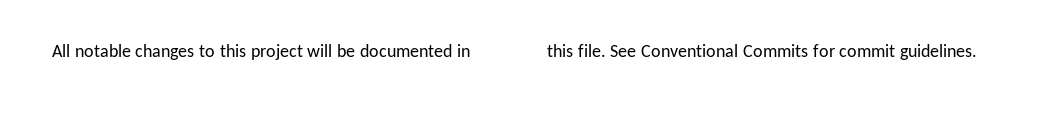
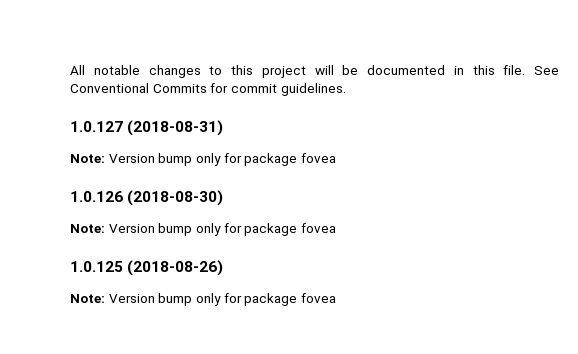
(978, 52) none -> [70,120,224,136] [70,153,336,166] [70,190,224,206] [70,223,336,236] [70,260,224,276] [70,293,336,306] // 1.0.127 (2018-08-31) // Note: Version bump only for package fovea // 1.0.126 (2018-08-30) // Note: Version bump only for package fovea // 1.0.125 (2018-08-26) // Note: Version bump only for package fovea

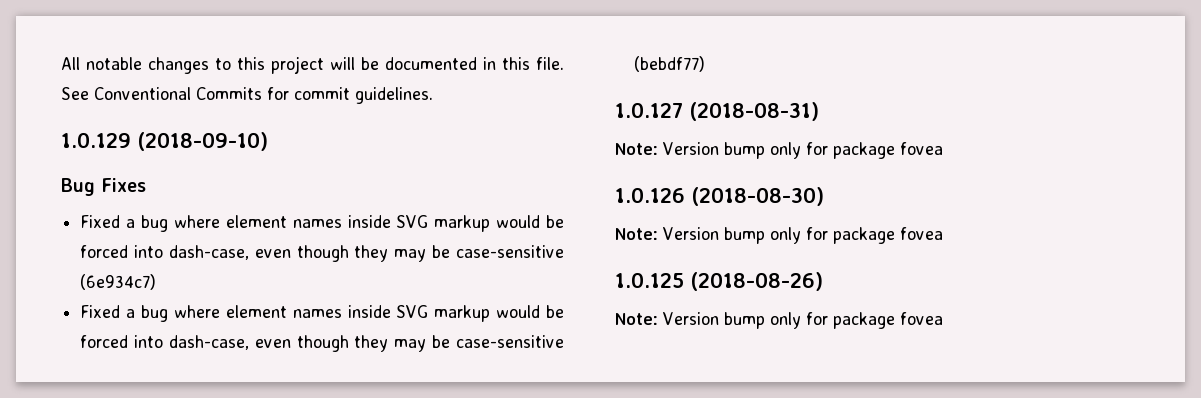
(346, 89) none -> [61,132,268,151] [61,178,146,196] [80,215,564,232] [80,245,564,262] [80,274,157,290] [80,305,564,322] [80,335,564,352] [634,56,706,72] // 1.0.129 (2018-09-10) // Bug Fixes // Fixed a bug where element names inside SVG markup would be forced into dash-case, even though they may be case-sensitive (6e934c7) // Fixed a bug where element names inside SVG markup would be forced into dash-case, even though they may be case-sensitive (bebdf77)

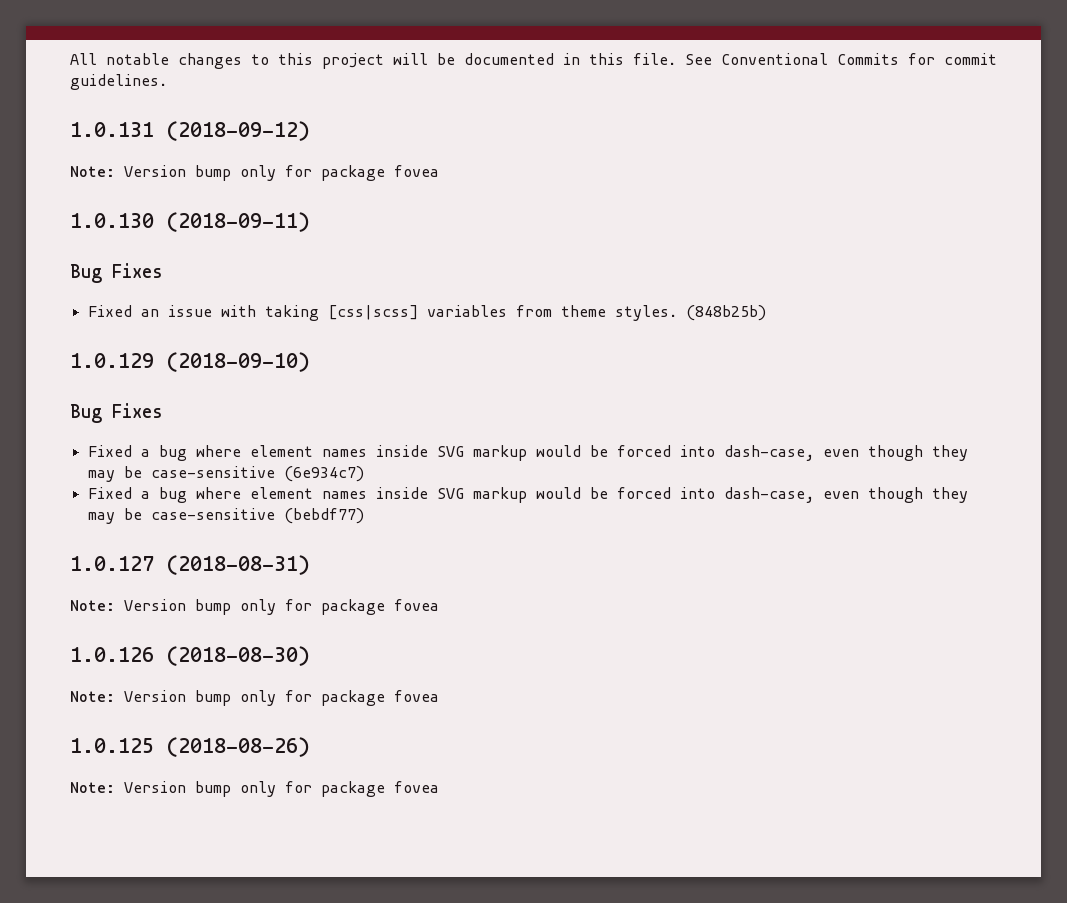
(433, 95) none -> [70,121,310,141] [70,165,439,181] [70,212,310,232] [70,263,163,283] [87,305,766,321] // 1.0.131 (2018-09-12) // Note: Version bump only for package fovea // 1.0.130 (2018-09-11) // Bug Fixes // Fixed an issue with taking [css|scss] variables from theme styles. (848b25b)

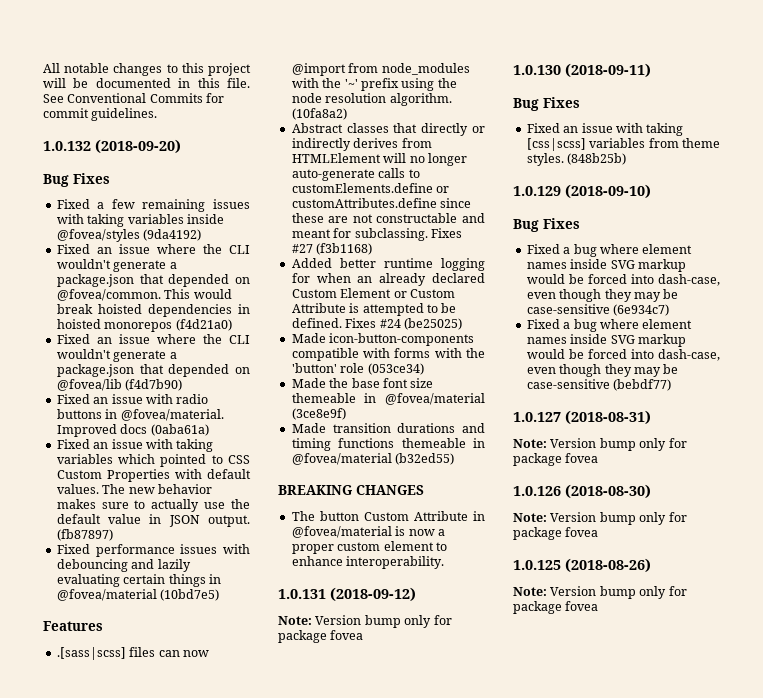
(167, 82) none -> [43,139,181,154] [43,173,110,187] [56,199,250,212] [56,214,224,227] [56,229,202,242] [56,244,250,254] [56,259,177,272] [56,274,250,287] [56,289,232,301] [56,304,251,317] [56,319,232,332] [56,334,250,344] [56,349,177,362] [56,364,250,377] [56,379,183,391] [56,394,209,404] [56,409,224,421] [56,424,209,437] [56,439,214,452] [56,454,250,467] [56,469,252,482] [56,484,212,494] [56,499,250,512] [56,514,250,527] [56,529,113,541] [56,544,250,557] [56,559,191,572] [56,574,221,587] [56,589,220,601] [43,621,103,631] [56,647,209,660] [291,63,470,76] [291,78,457,91] [291,93,452,106] [291,108,347,120] [291,123,485,136] [291,138,432,151] [291,153,467,166] [291,168,420,181] [291,183,450,193] [291,198,472,208] [291,213,485,223] [291,228,462,241] [291,243,373,255] [291,258,485,271] [291,273,485,286] [291,288,455,298] [291,303,457,316] [291,318,462,330] [291,333,475,346] [291,348,485,361] [291,363,424,375] [291,378,434,388] [291,393,485,405] [291,408,346,420] [291,423,485,433] [291,438,485,451] [291,453,455,465] [278,485,424,495] [291,511,485,521] [291,526,445,538] [291,541,447,554] [291,556,445,569] // 1.0.132 (2018-09-20) // Bug Fixes // Fixed a few remaining issues with taking variables inside @fovea/styles (9da4192) // Fixed an issue where the CLI wouldn't generate a package.json that depended on @fovea/common. This would break hoisted dependencies in hoisted monorepos (f4d21a0) // Fixed an issue where the CLI wouldn't generate a package.json that depended on @fovea/lib (f4d7b90) // Fixed an issue with radio buttons in @fovea/material. Improved docs (0aba61a) // Fixed an issue with taking variables which pointed to CSS Custom Properties with default values. The new behavior makes sure to actually use the default value in JSON output. (fb87897) // Fixed performance issues with debouncing and lazily evaluating certain things in @fovea/material (10bd7e5) // Features // .[sass|scss] files can now @import from node_modules with the '~' prefix using the node resolution algorithm. (10fa8a2) // Abstract classes that directly or indirectly derives from HTMLElement will no longer auto-generate calls to customElements.define or customAttributes.define since these are not constructable and meant for subclassing. Fixes #27 (f3b1168) // Added better runtime logging for when an already declared Custom Element or Custom Attribute is attempted to be defined. Fixes #24 (be25025) // Made icon-button-components compatible with forms with the 'button' role (053ce34) // Made the base font size themeable in @fovea/material (3ce8e9f) // Made transition durations and timing functions themeable in @fovea/material (b32ed55) // BREAKING CHANGES // The button Custom Attribute in @fovea/material is now a proper custom element to enhance interoperability.

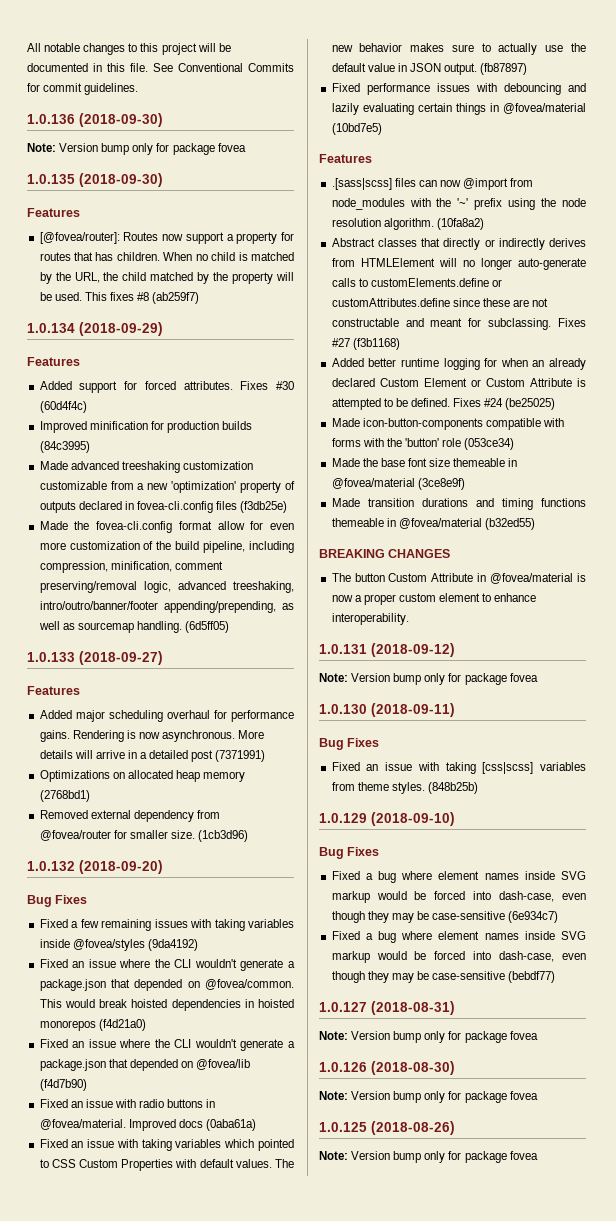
(158, 114) none -> [27,113,163,127] [27,143,246,155] [27,173,163,187] [27,208,80,217] [39,232,294,244] [39,252,294,261] [39,272,294,284] [39,292,200,304] [27,322,163,336] [27,357,80,366] [39,381,294,393] [39,401,87,413] [39,421,253,433] [39,441,90,453] [39,461,253,473] [39,481,295,493] [39,501,288,513] [39,521,294,533] [39,541,294,553] [39,561,223,573] [39,581,294,593] [39,601,294,613] [38,621,230,633] [27,651,163,665] [27,686,80,695] [39,710,294,722] [39,730,265,742] [39,750,266,762] [39,770,246,782] [39,790,90,802] [39,810,220,822] [39,830,249,842] // 1.0.136 (2018-09-30) // Note: Version bump only for package fovea // 1.0.135 (2018-09-30) // Features // [@fovea/router]: Routes now support a property for routes that has children. When no child is matched by the URL, the child matched by the property will be used. This fixes #8 (ab259f7) // 1.0.134 (2018-09-29) // Features // Added support for forced attributes. Fixes #30 (60d4f4c) // Improved minification for production builds (84c3995) // Made advanced treeshaking customization customizable from a new 'optimization' property of outputs declared in fovea-cli.config files (f3db25e) // Made the fovea-cli.config format allow for even more customization of the build pipeline, including compression, minification, comment preserving/removal logic, advanced treeshaking, intro/outro/banner/footer appending/prepending, as well as sourcemap handling. (6d5ff05) // 1.0.133 (2018-09-27) // Features // Added major scheduling overhaul for performance gains. Rendering is now asynchronous. More details will arrive in a detailed post (7371991) // Optimizations on allocated heap memory (2768bd1) // Removed external dependency from @fovea/router for smaller size. (1cb3d96)

